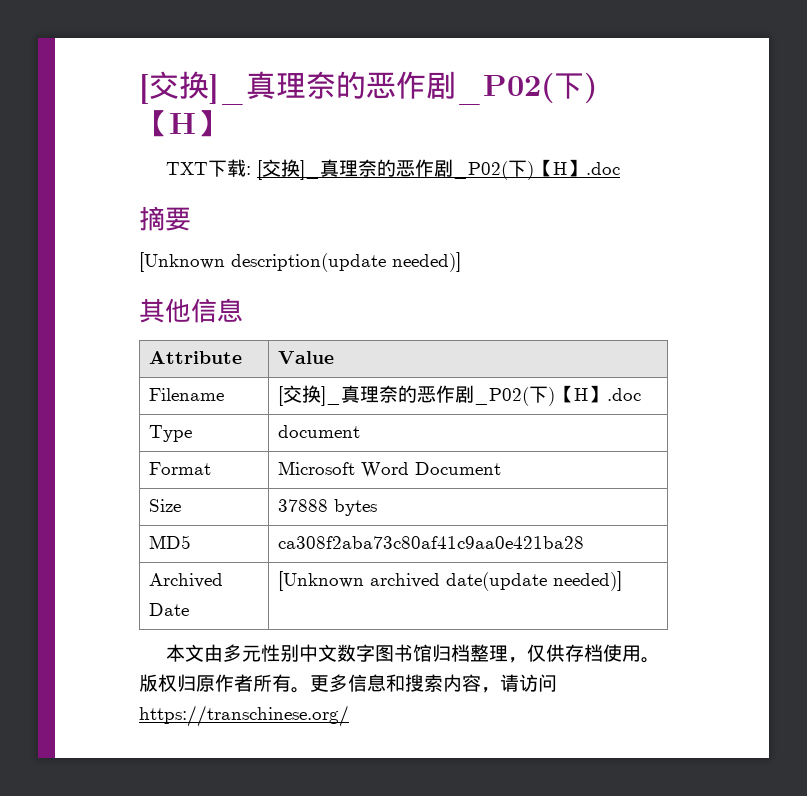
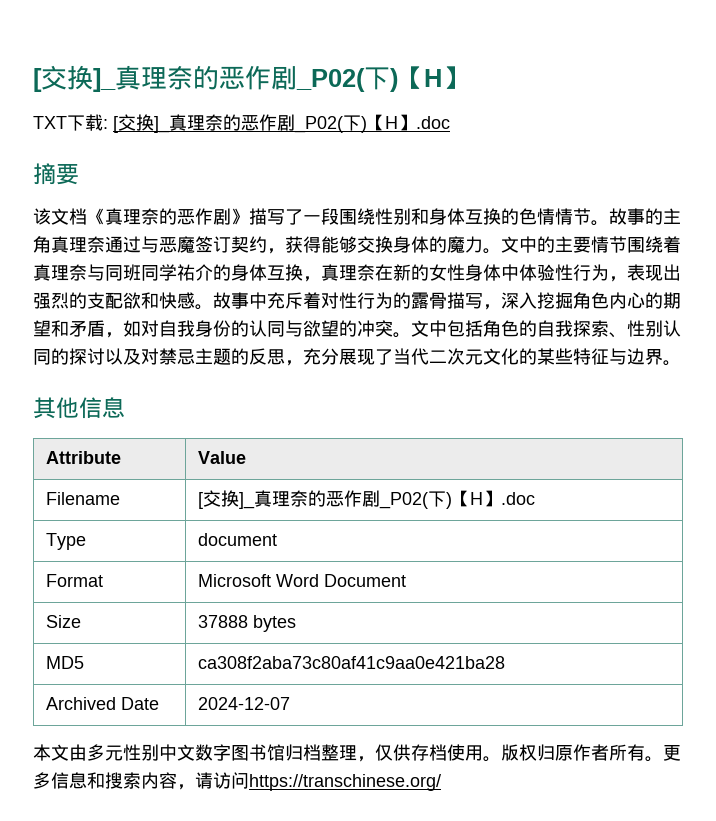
[139,252,461,272] [Unknown description(update needed)] -> [33,208,681,226] [33,236,681,254] [33,264,681,282] [33,292,681,310] [33,320,681,338] [33,348,681,366] 该文档《真理奈的恶作剧》描写了一段围绕性别和身体互换的色情情节。故事的主角真理奈通过与恶魔签订契约，获得能够交换身体的魔力。文中的主要情节围绕着真理奈与同班同学祐介的身体互换，真理奈在新的女性身体中体验性行为，表现出强烈的支配欲和快感。故事中充斥着对性行为的露骨描写，深入挖掘角色内心的期望和矛盾，如对自我身份的认同与欲望的冲突。文中包括角色的自我探索、性别认同的探讨以及对禁忌主题的反思，充分展现了当代二次元文化的某些特征与边界。
[277,571,622,591] [Unknown archived date(update needed)] -> [197,697,290,710] 2024-12-07

